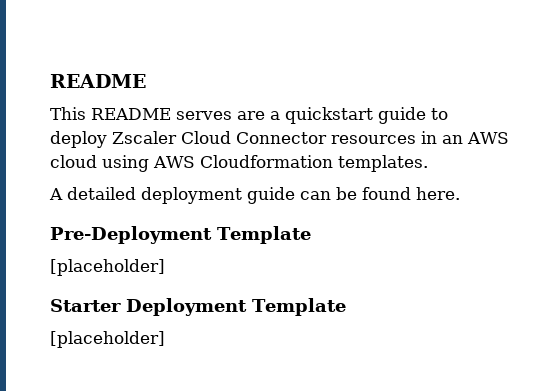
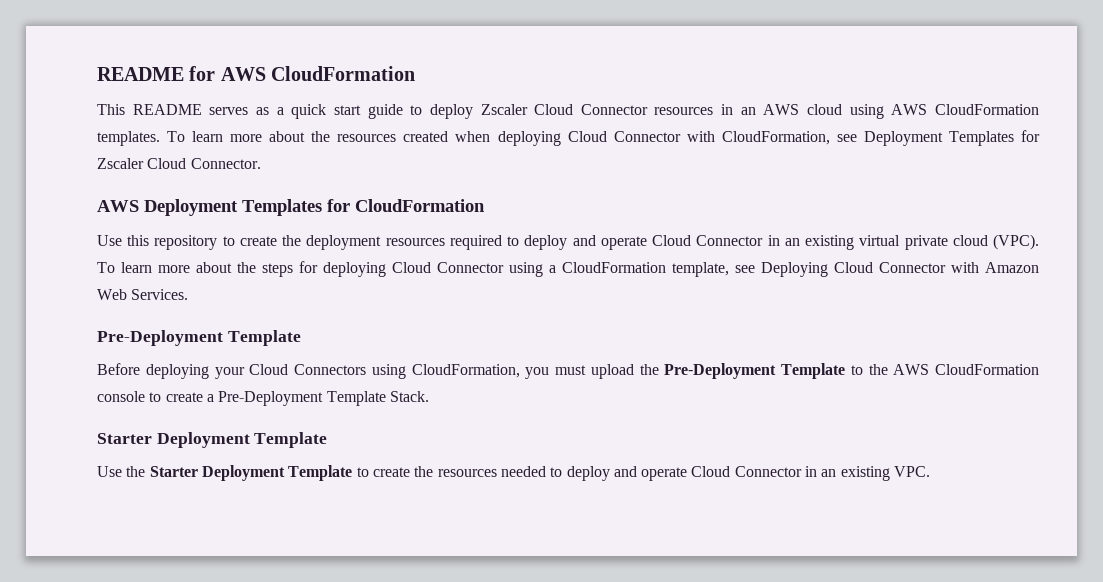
[50,74,146,88] README -> [97,66,416,81] README for AWS CloudFormation
[237,107,373,124] are a quickstart -> [255,104,361,119] as a quick start
[200,155,333,168] Cloudformation -> [934,104,1039,115] CloudFormation
[49,187,460,204] [50,226,311,244] [50,259,165,276] [50,298,346,316] [50,331,165,348] // A detailed deployment guide can be found here. // Pre-Deployment Template // [placeholder] // Starter Deployment Template // [placeholder] -> [167,130,1040,146] [97,158,261,169] [97,199,485,216] [97,234,1039,250] [97,261,1039,277] [97,289,189,300] [97,330,301,346] [97,363,1039,379] [97,391,429,406] [97,432,328,448] [97,465,931,481] To learn more about the resources created when deploying Cloud Connector with CloudFormation, see Deployment Templates for Zscaler Cloud Connector. // AWS Deployment Templates for CloudFormation // Use this repository to create the deployment resources required to deploy and operate Cloud Connector in an existing virtual private cloud (VPC). To learn more about the steps for deploying Cloud Connector using a CloudFormation template, see Deploying Cloud Connector with Amazon Web Services. // Pre-Deployment Template // Before deploying your Cloud Connectors using CloudFormation, you must upload the Pre-Deployment Template to the AWS CloudFormation console to create a Pre-Deployment Template Stack. // Starter Deployment Template // Use the Starter Deployment Template to create the resources needed to deploy and operate Cloud Connector in an existing VPC.

